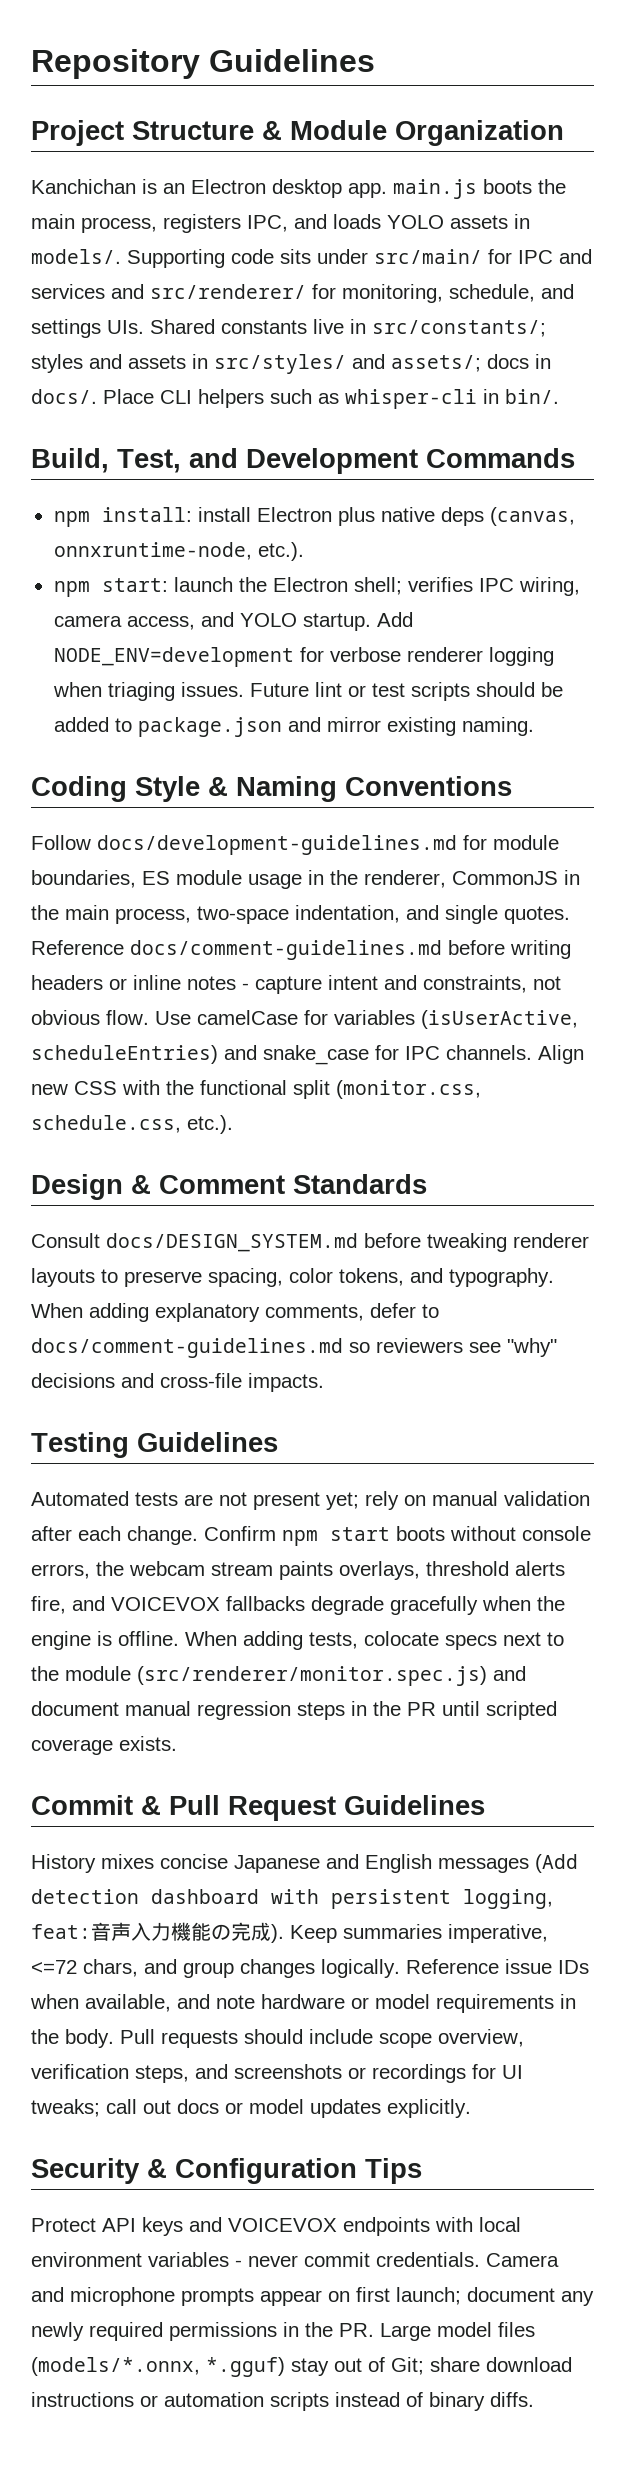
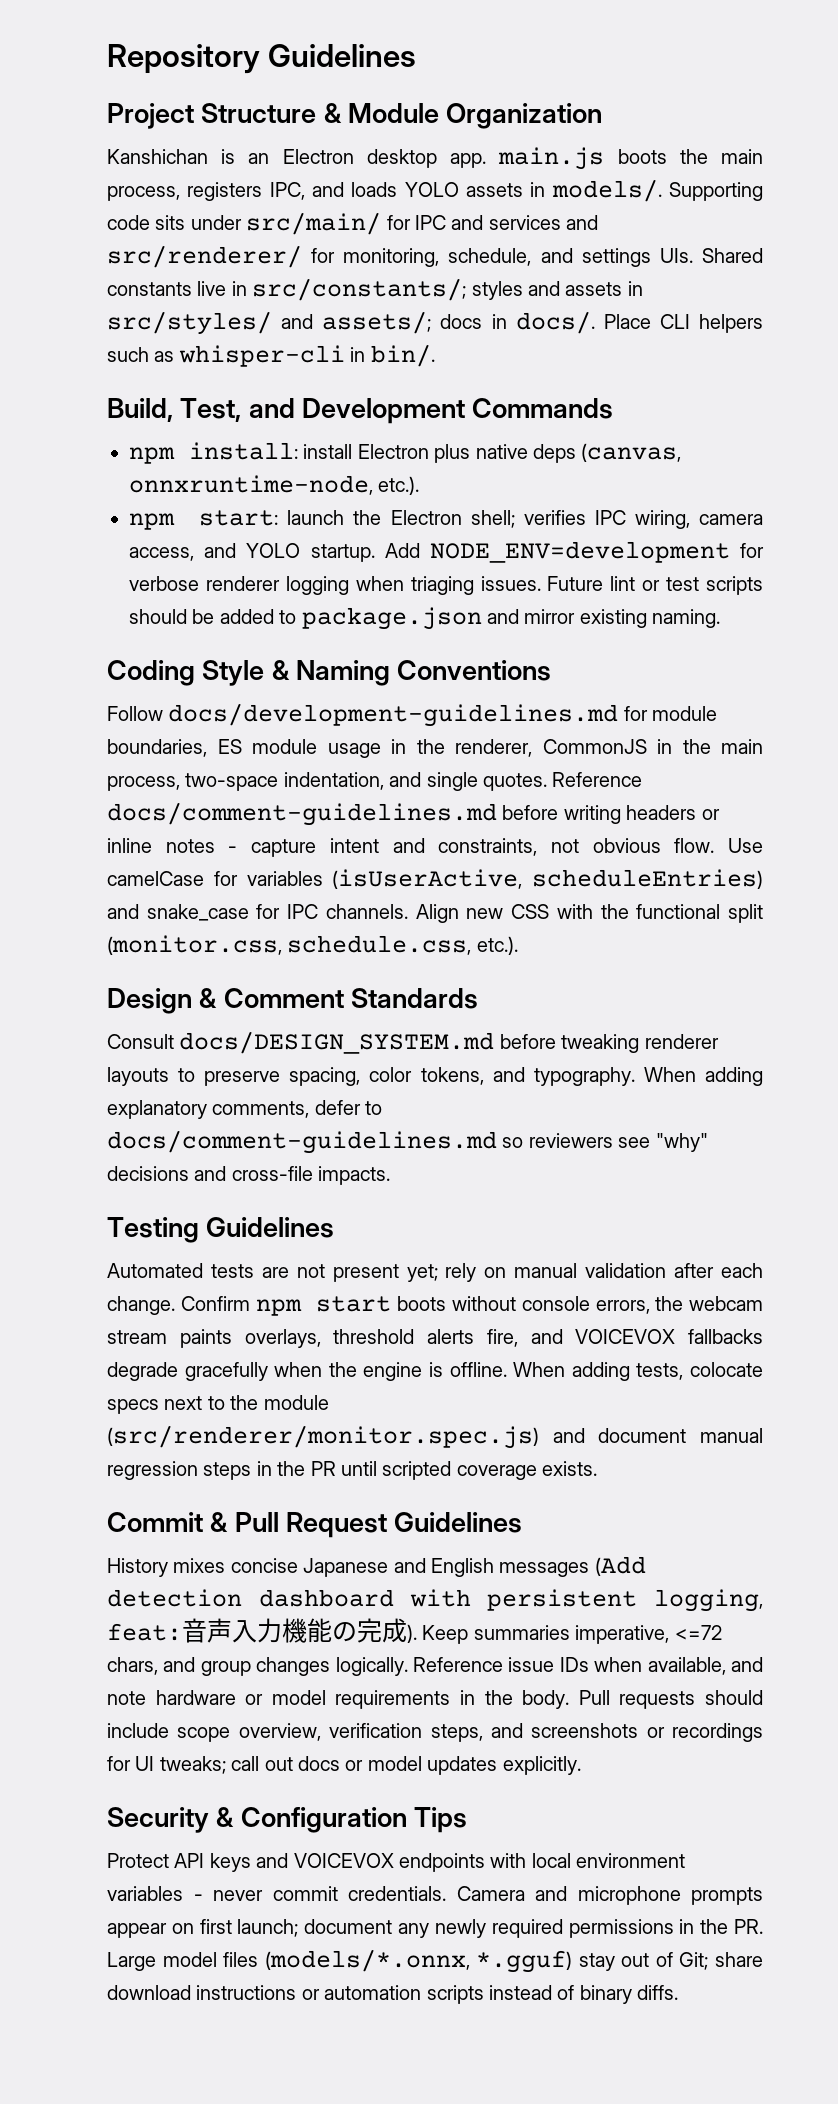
[31,179,136,194] Kanchichan -> [107,149,208,164] Kanshichan

